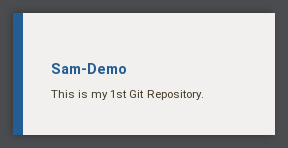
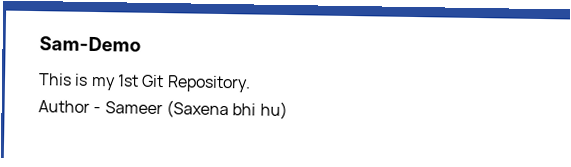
(204, 95) none -> [38,100,288,120] // Author - Sameer (Saxena bhi hu)

